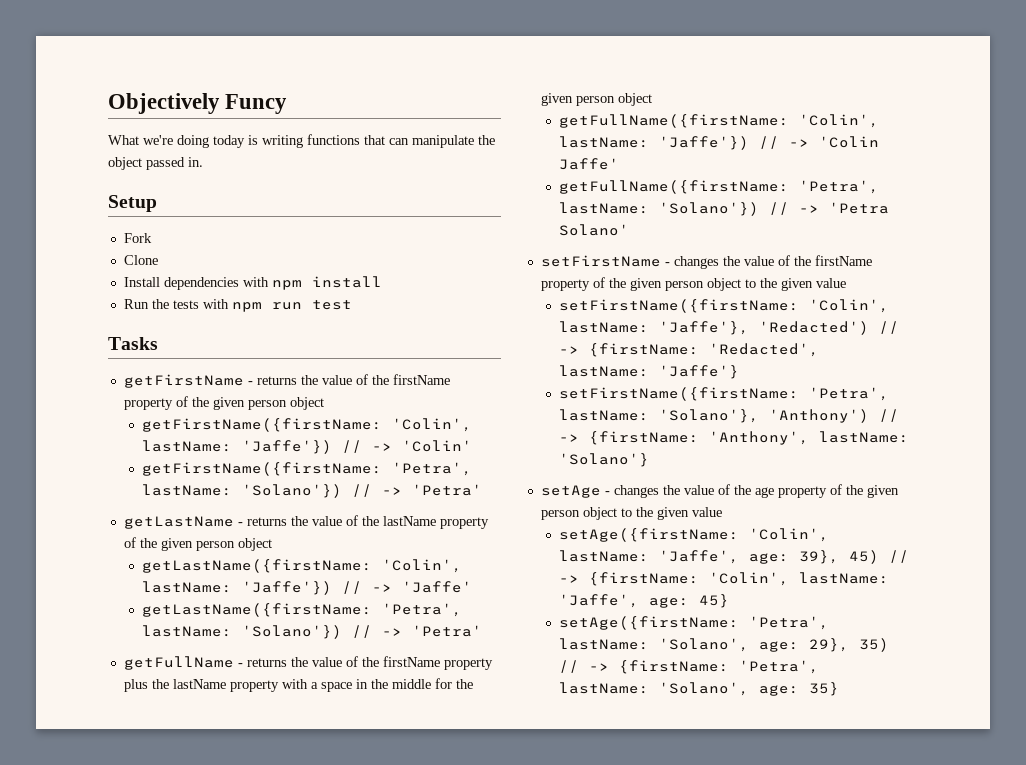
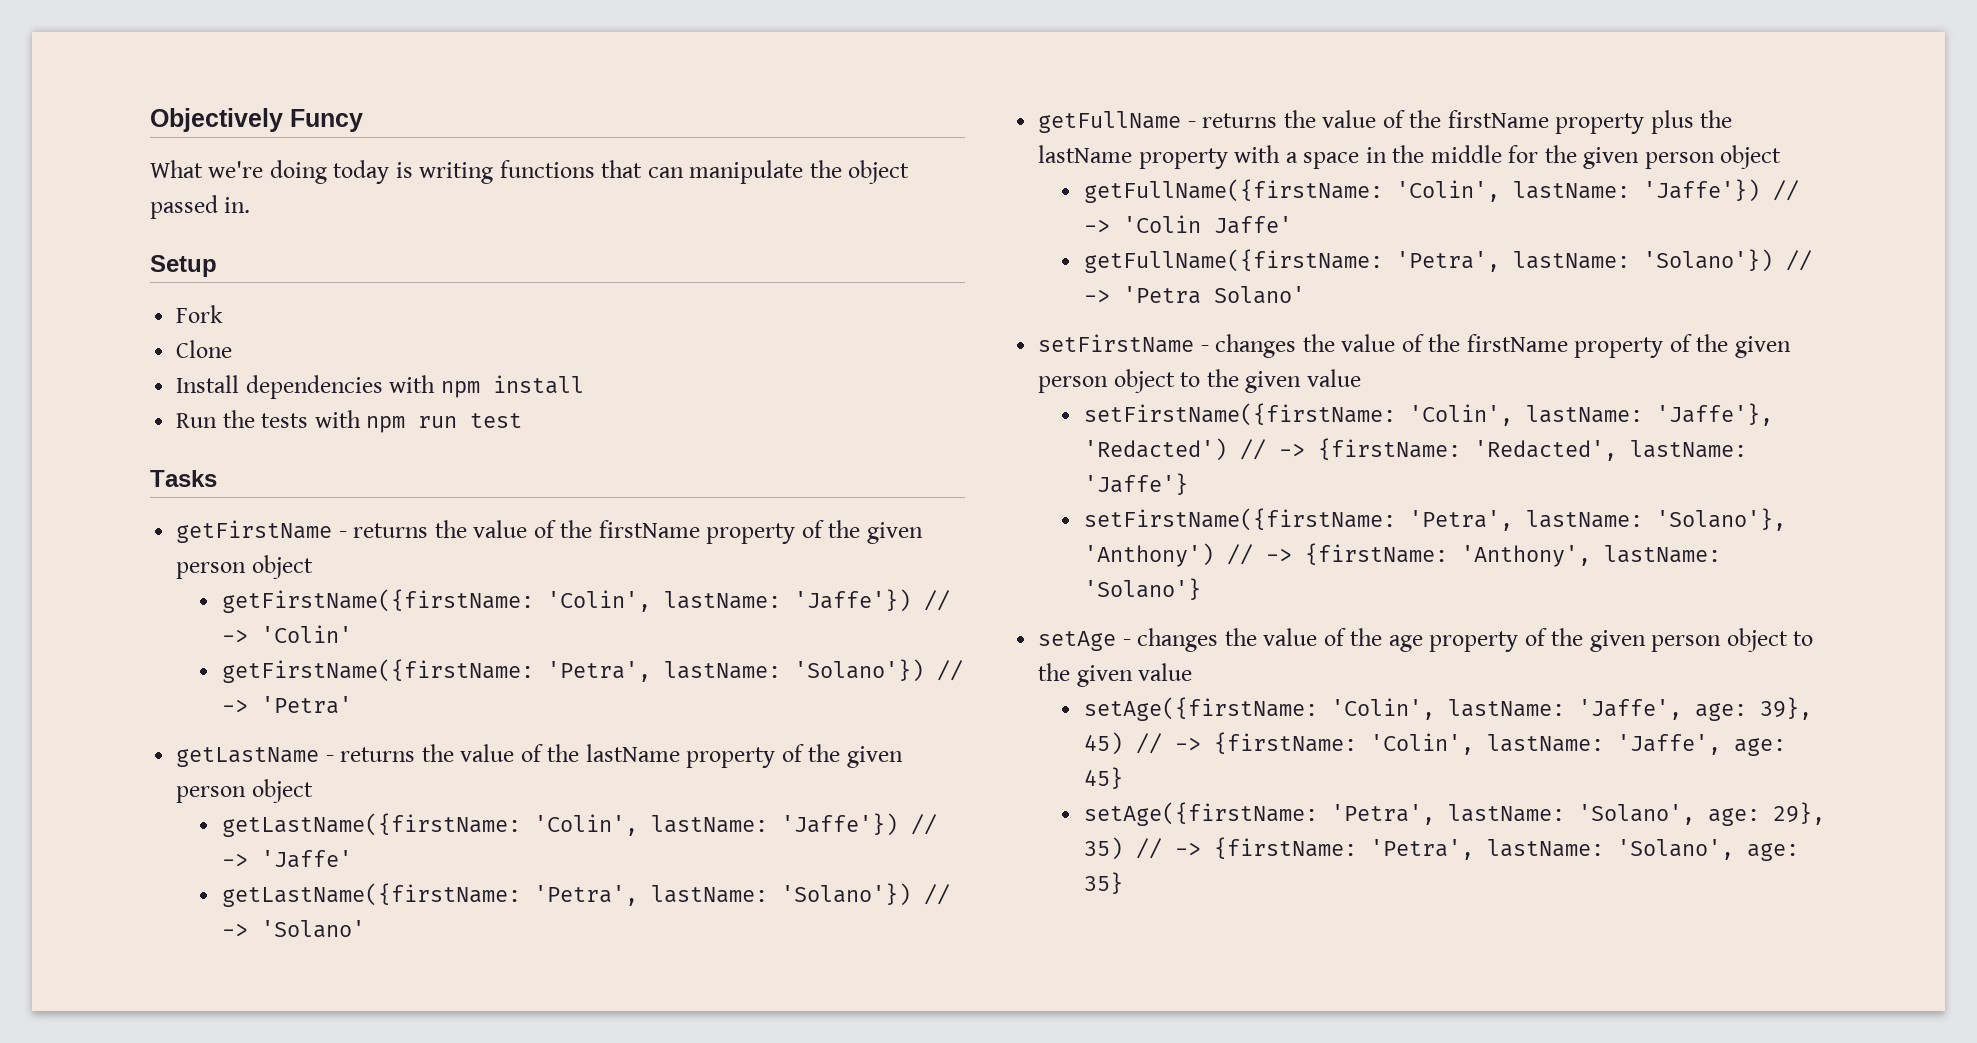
[411,625,482,637] 'Petra' -> [260,920,365,938] 'Solano'

